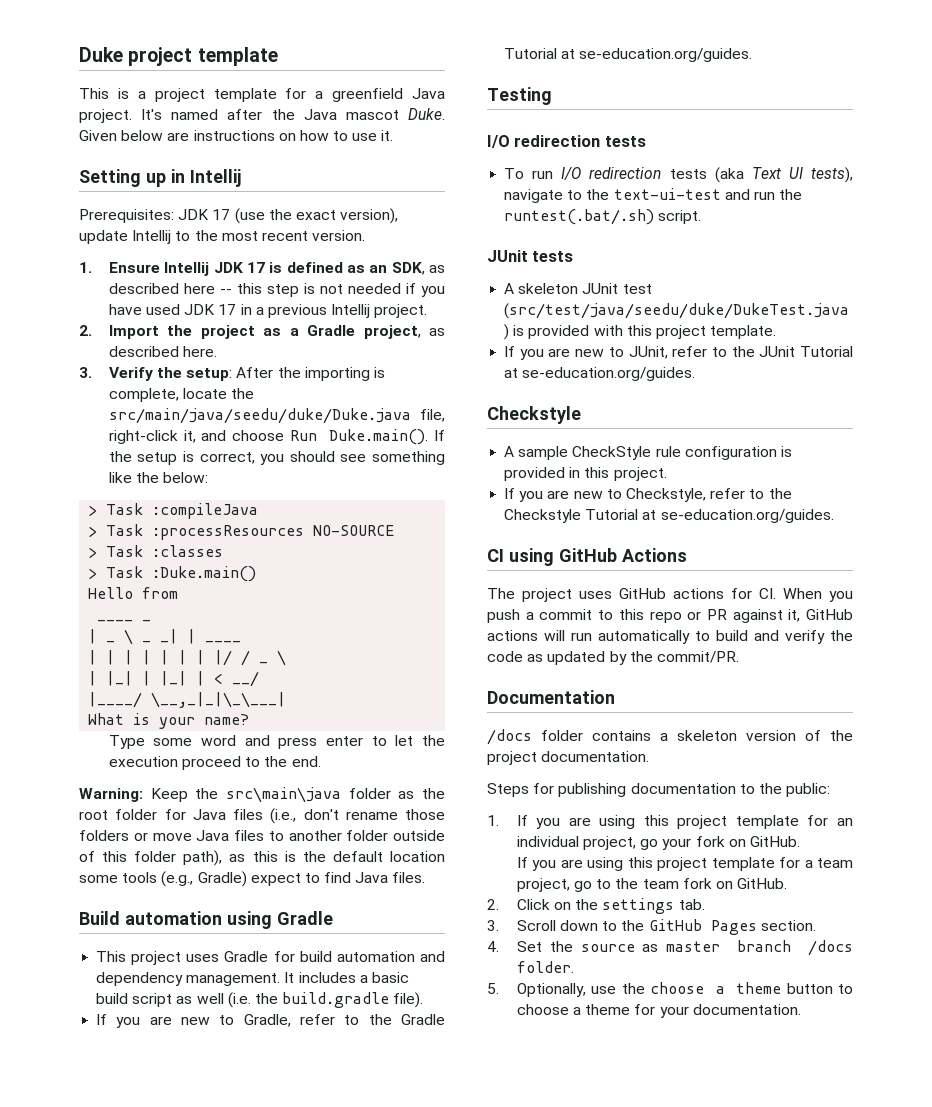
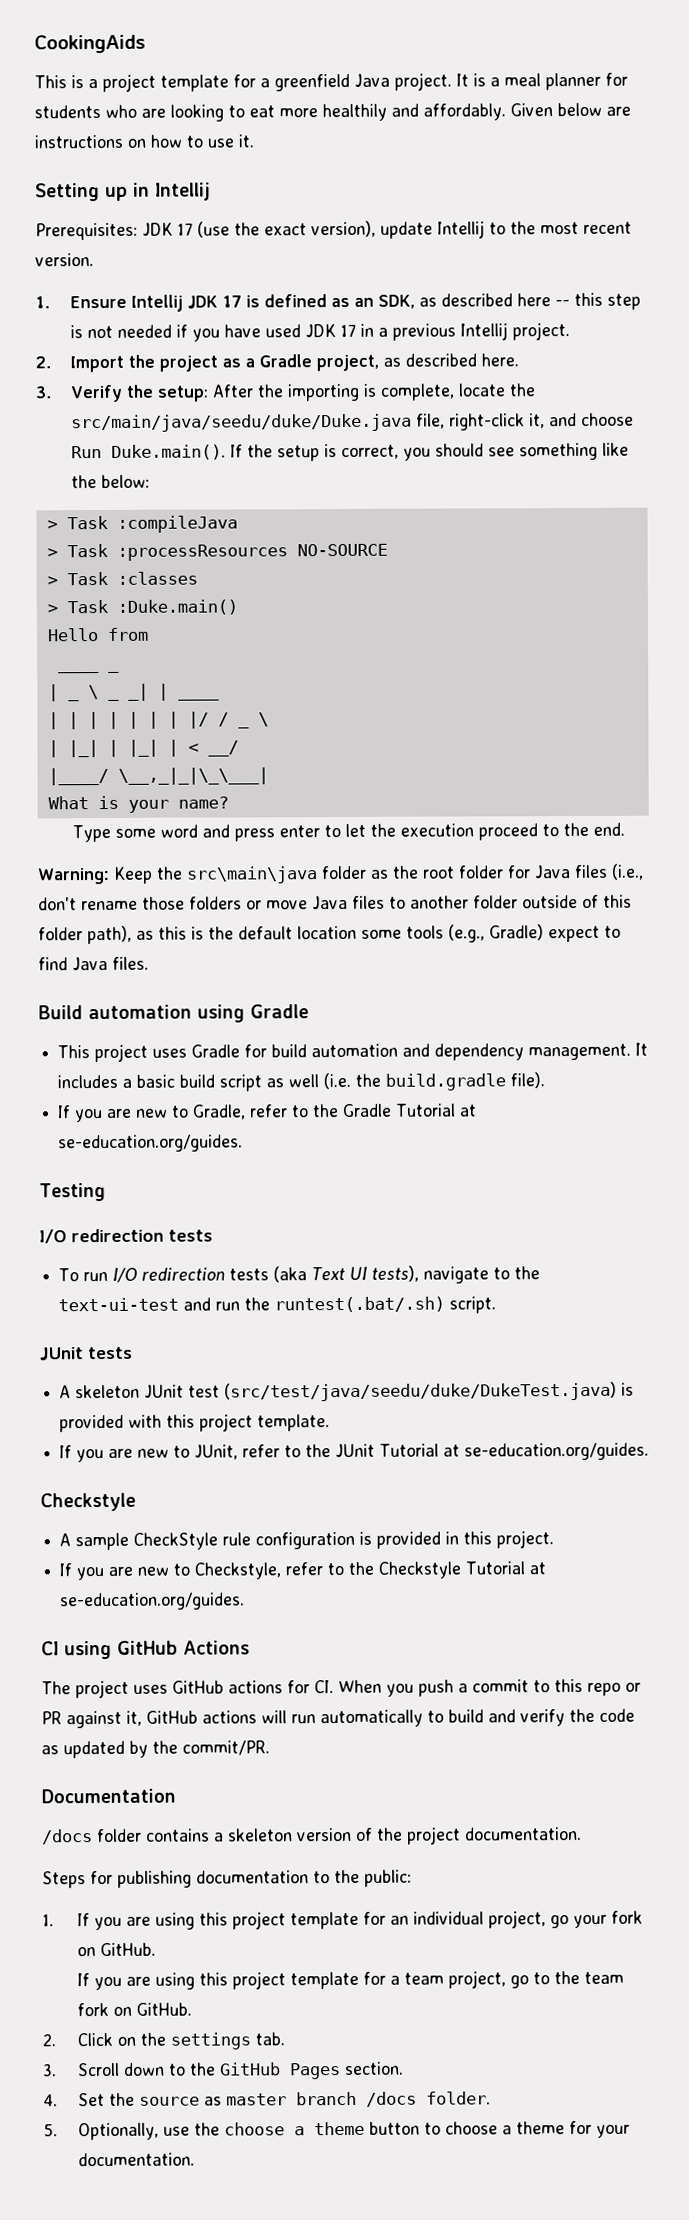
[79,47,278,66] Duke project template -> [34,34,146,54] CookingAids
[141,108,445,120] It's named after the Java mascot Duke. -> [456,72,628,91] [34,103,506,122] It is a meal planner for students who are looking to eat more healthily and affordably.

